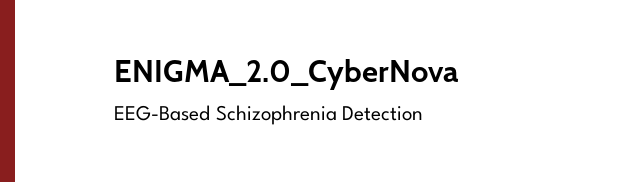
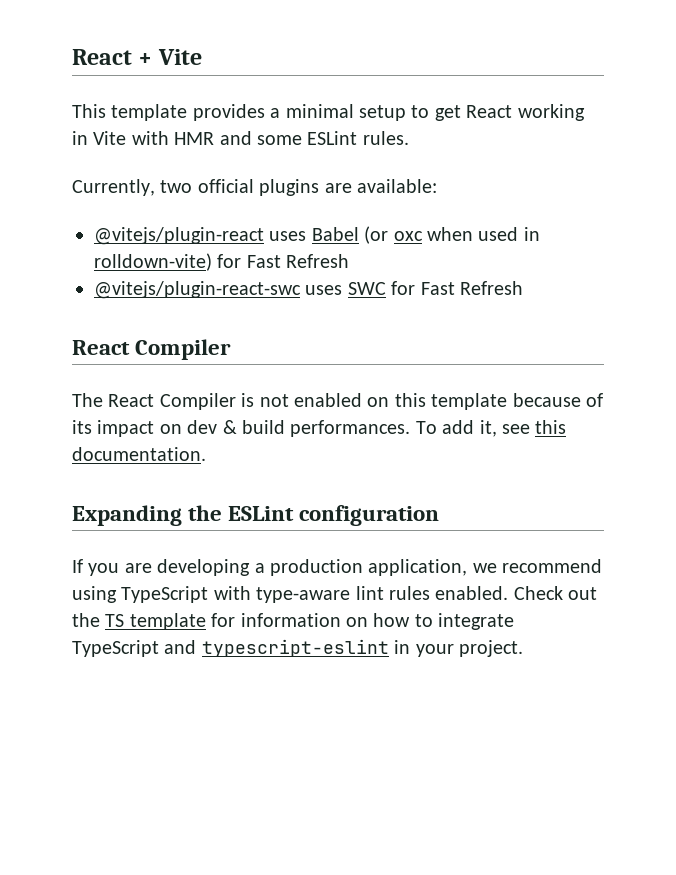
[114,59,459,90] [114,105,424,125] ENIGMA_2.0_CyberNova // EEG-Based Schizophrenia Detection -> [72,49,202,65] [72,104,585,121] [72,131,409,145] [72,179,437,196] [94,226,540,245] [94,253,350,271] [94,281,523,299] [72,339,232,360] [72,393,603,410] [72,420,567,437] [72,447,206,461] [72,505,440,526] [72,559,603,576] [72,586,598,603] [72,613,515,630] [72,639,523,657] React + Vite // This template provides a minimal setup to get React working in Vite with HMR and some ESLint rules. // Currently, two official plugins are available: // @vitejs/plugin-react uses Babel (or oxc when used in rolldown-vite) for Fast Refresh // @vitejs/plugin-react-swc uses SWC for Fast Refresh // React Compiler // The React Compiler is not enabled on this template because of its impact on dev & build performances. To add it, see this documentation. // Expanding the ESLint configuration // If you are developing a production application, we recommend using TypeScript with type-aware lint rules enabled. Check out the TS template for information on how to integrate TypeScript and typescript-eslint in your project.

